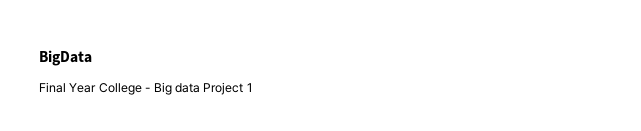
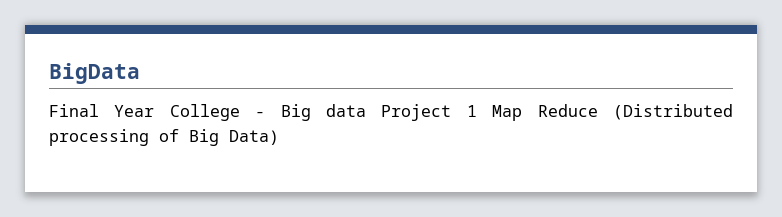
(252, 87) none -> [492,104,733,121] [49,129,279,146] Map Reduce (Distributed processing of Big Data)

